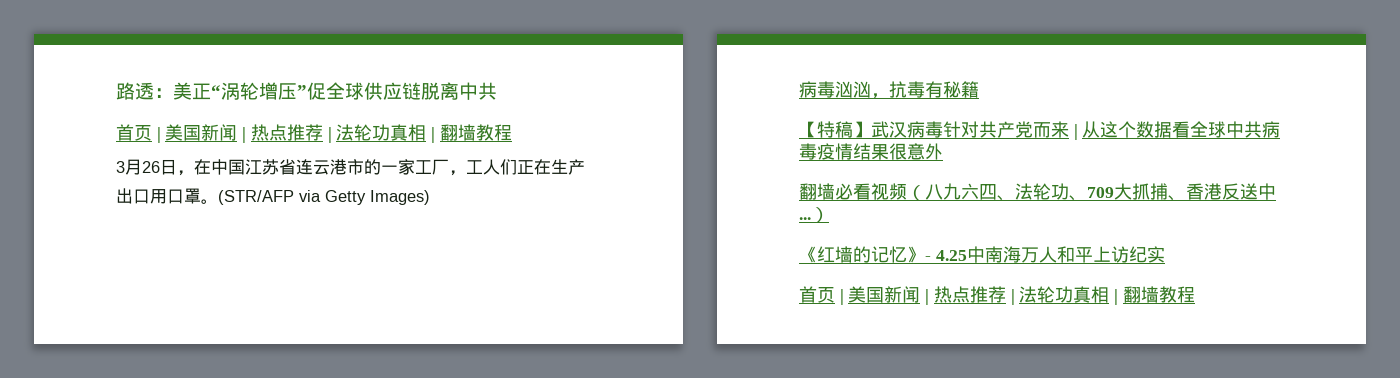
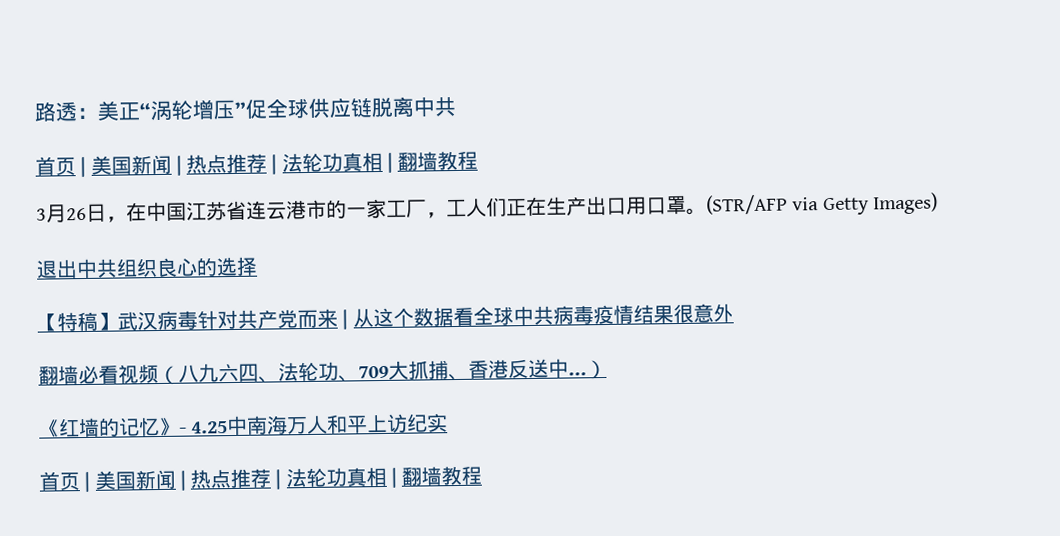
[799,81,979,99] 病毒汹汹，抗毒有秘籍 -> [36,256,258,279] 退出中共组织良心的选择

